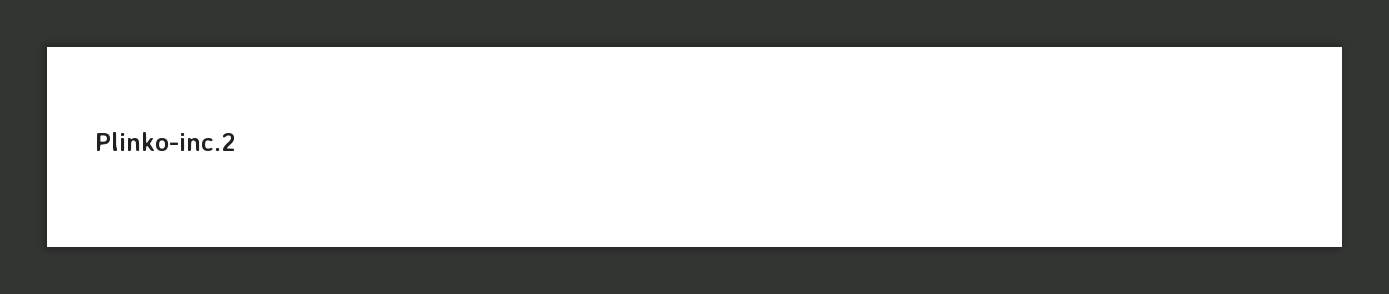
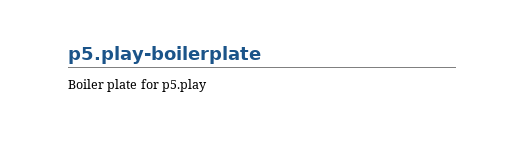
[95,132,236,151] Plinko-inc.2 -> [68,46,261,64] [68,79,208,92] p5.play-boilerplate // Boiler plate for p5.play

